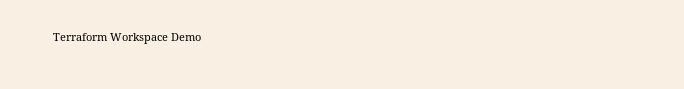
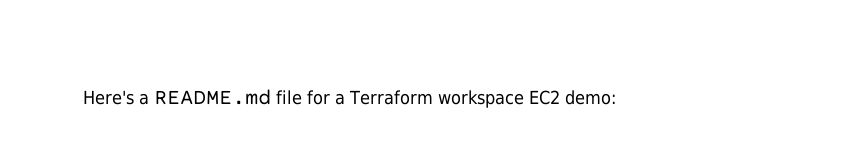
[53,33,201,44] Terraform Workspace Demo -> [83,89,616,108] Here's a README.md file for a Terraform workspace EC2 demo:

